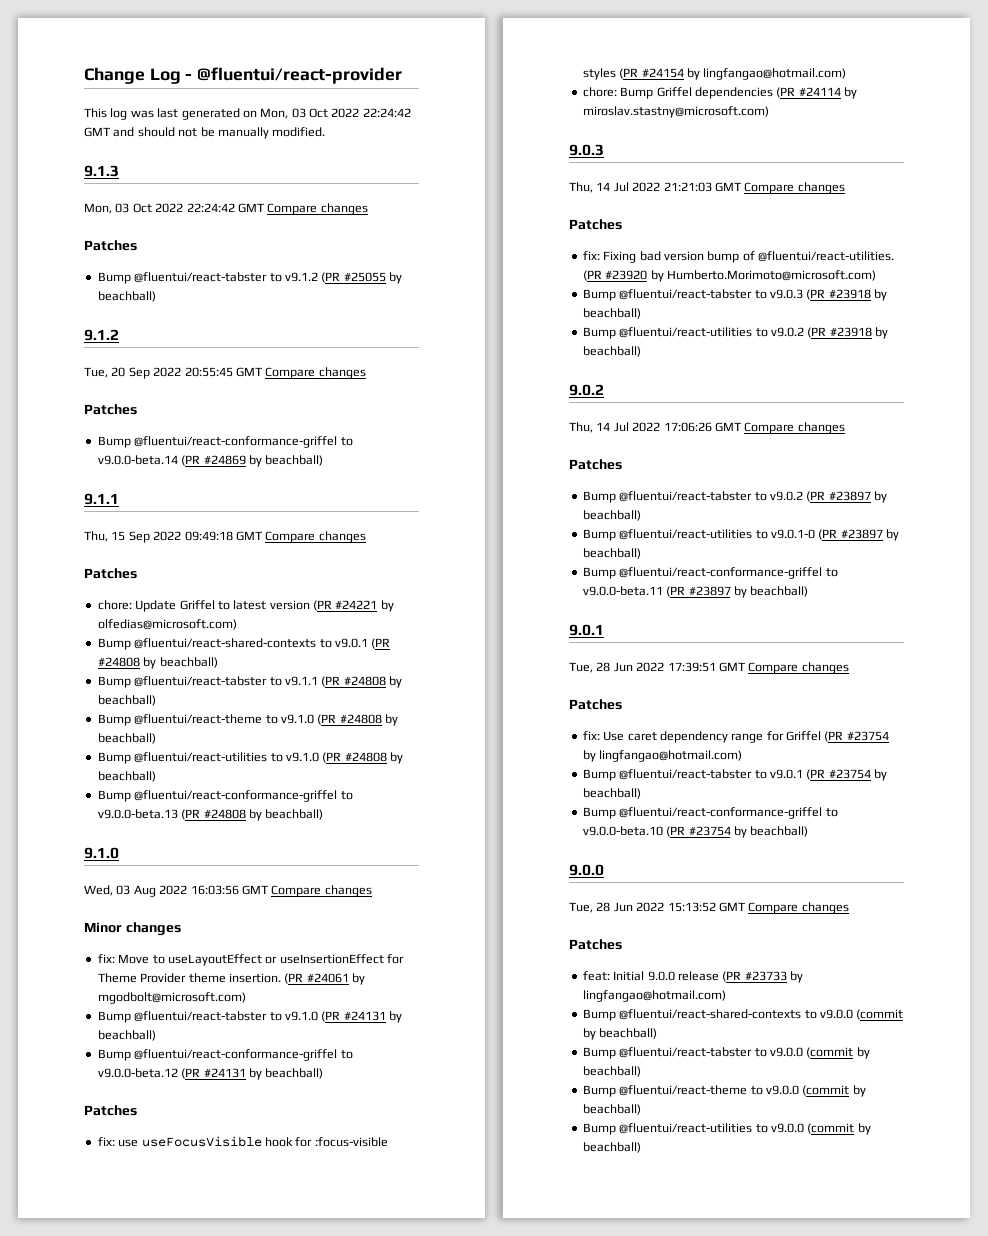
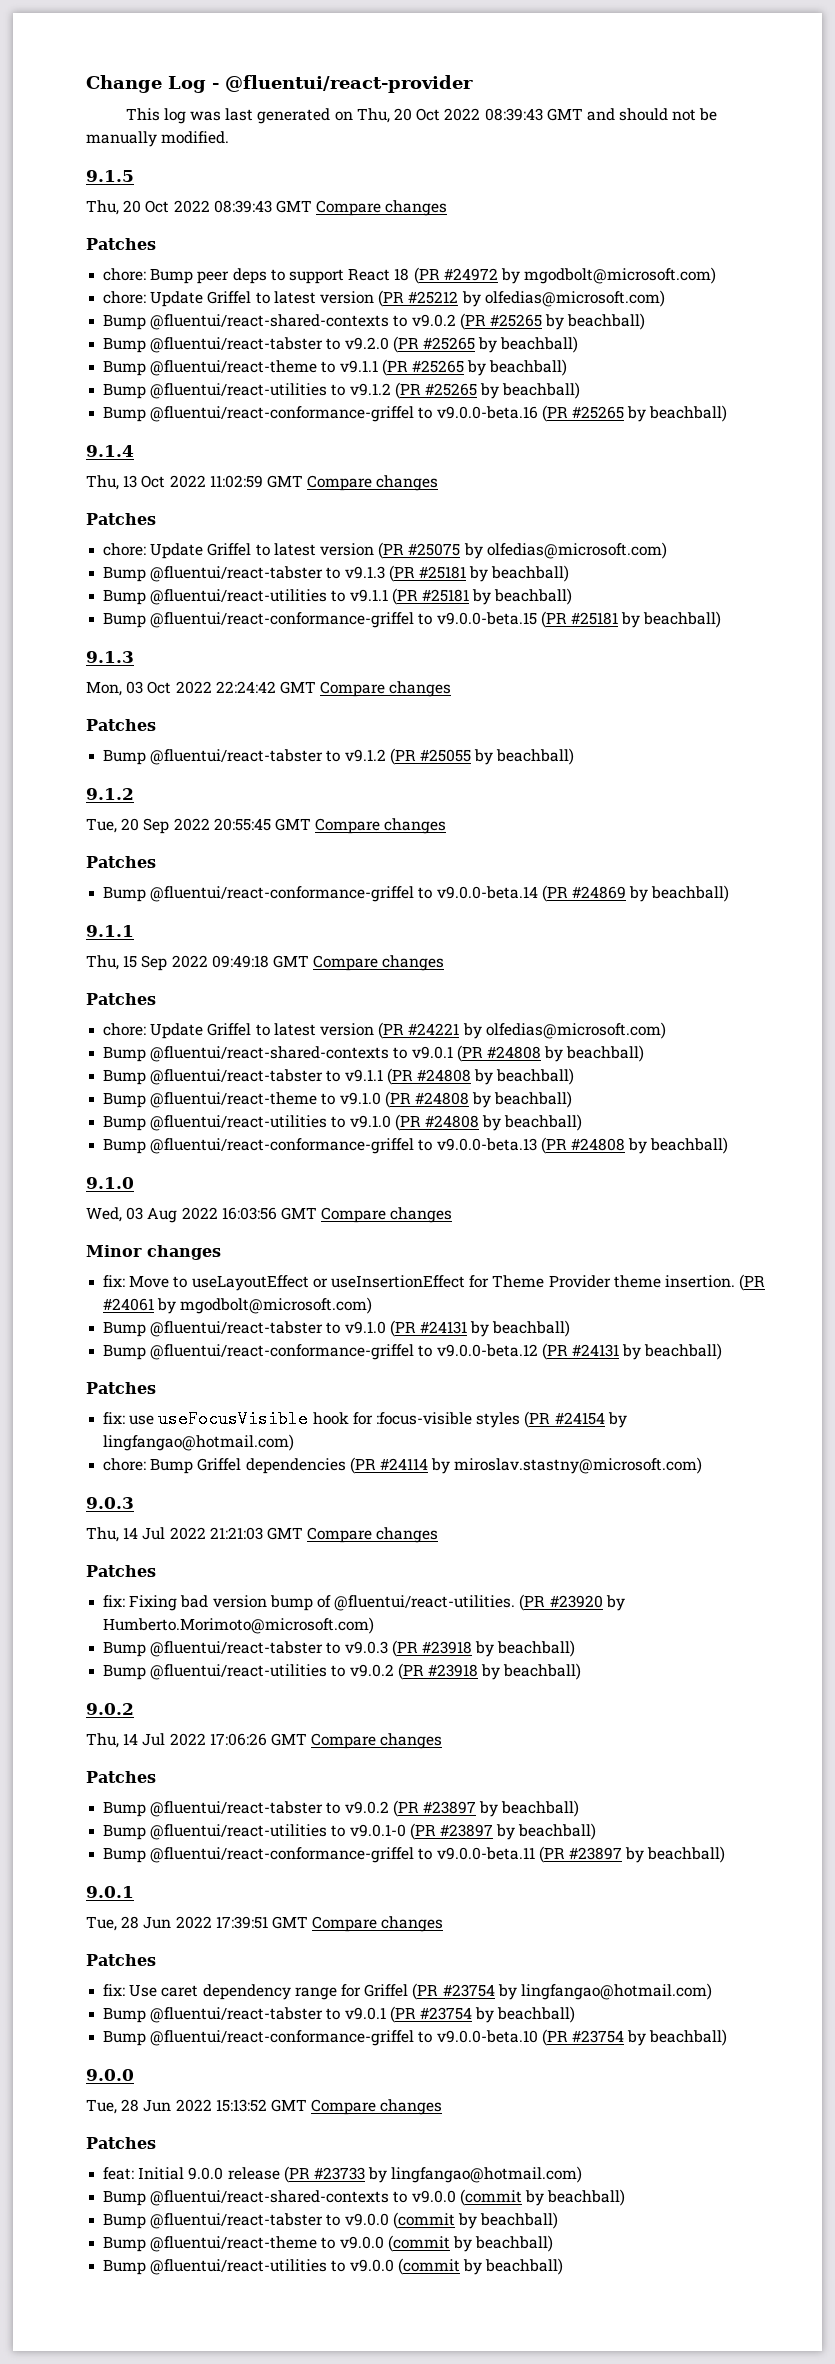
[260,108,411,119] Mon, 03 Oct 2022 22:24:42 -> [356,108,543,123] Thu, 20 Oct 2022 08:39:43
(326, 132) none -> [86,170,134,182] [86,200,448,216] [86,238,156,250] [103,267,717,284] [103,290,665,307] [103,313,646,330] [103,336,579,353] [103,359,568,376] [103,382,581,399] [103,405,728,422] [86,445,134,457] [86,475,439,491] [86,513,156,525] [103,542,667,559] [103,565,570,582] [103,588,573,605] [103,611,722,628] // 9.1.5 // Thu, 20 Oct 2022 08:39:43 GMT Compare changes // Patches // chore: Bump peer deps to support React 18 (PR #24972 by mgodbolt@microsoft.com) // chore: Update Griffel to latest version (PR #25212 by olfedias@microsoft.com) // Bump @fluentui/react-shared-contexts to v9.0.2 (PR #25265 by beachball) // Bump @fluentui/react-tabster to v9.2.0 (PR #25265 by beachball) // Bump @fluentui/react-theme to v9.1.1 (PR #25265 by beachball) // Bump @fluentui/react-utilities to v9.1.2 (PR #25265 by beachball) // Bump @fluentui/react-conformance-griffel to v9.0.0-beta.16 (PR #25265 by beachball) // 9.1.4 // Thu, 13 Oct 2022 11:02:59 GMT Compare changes // Patches // chore: Update Griffel to latest version (PR #25075 by olfedias@microsoft.com) // Bump @fluentui/react-tabster to v9.1.3 (PR #25181 by beachball) // Bump @fluentui/react-utilities to v9.1.1 (PR #25181 by beachball) // Bump @fluentui/react-conformance-griffel to v9.0.0-beta.15 (PR #25181 by beachball)

